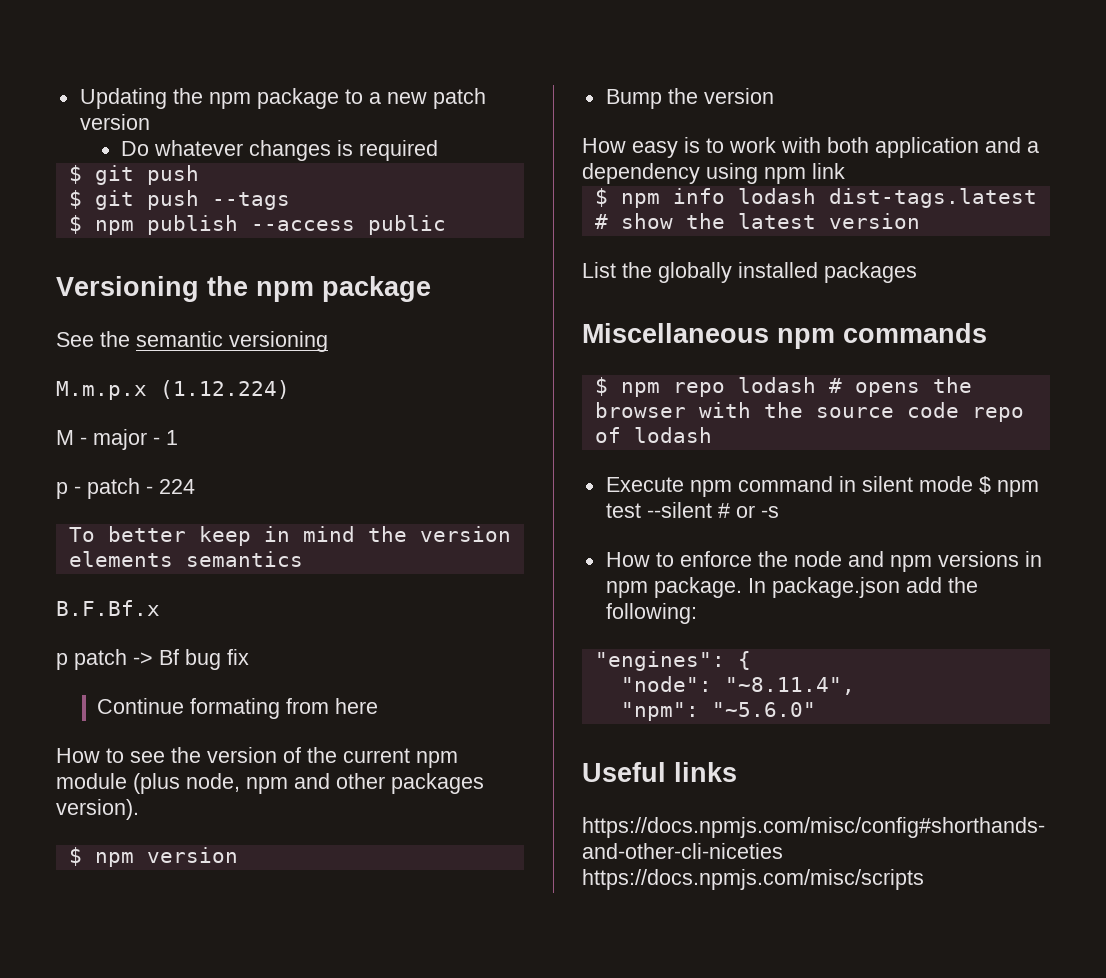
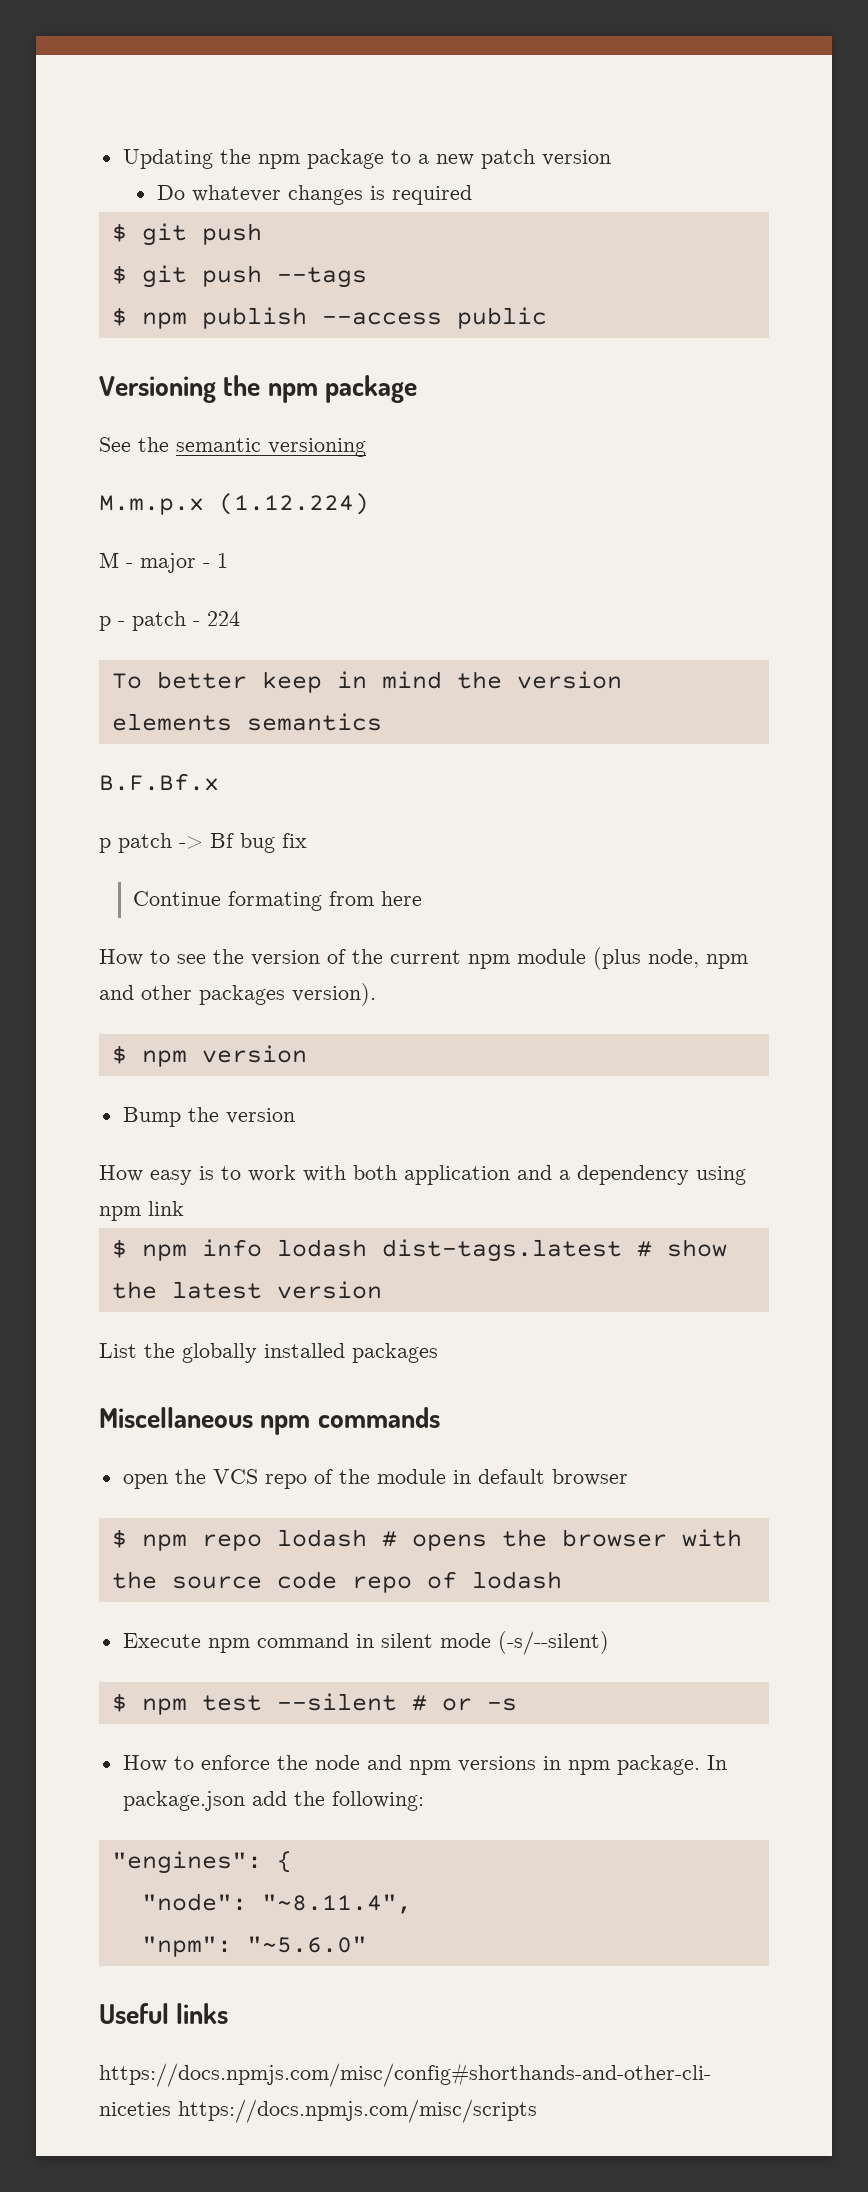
(987, 333) none -> [122,1469,628,1489] // open the VCS repo of the module in default browser
(973, 484) none -> [497,1631,609,1655] (-s/--silent) //

